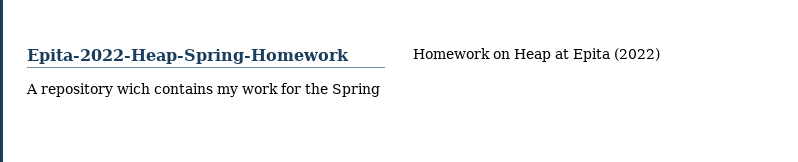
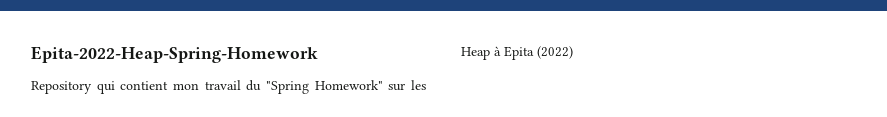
[26,83,380,97] [413,48,569,62] A repository wich contains my work for the Spring Homework on Heap at -> [31,80,427,94] [461,46,501,60] Repository qui contient mon travail du "Spring Homework" sur les Heap à

